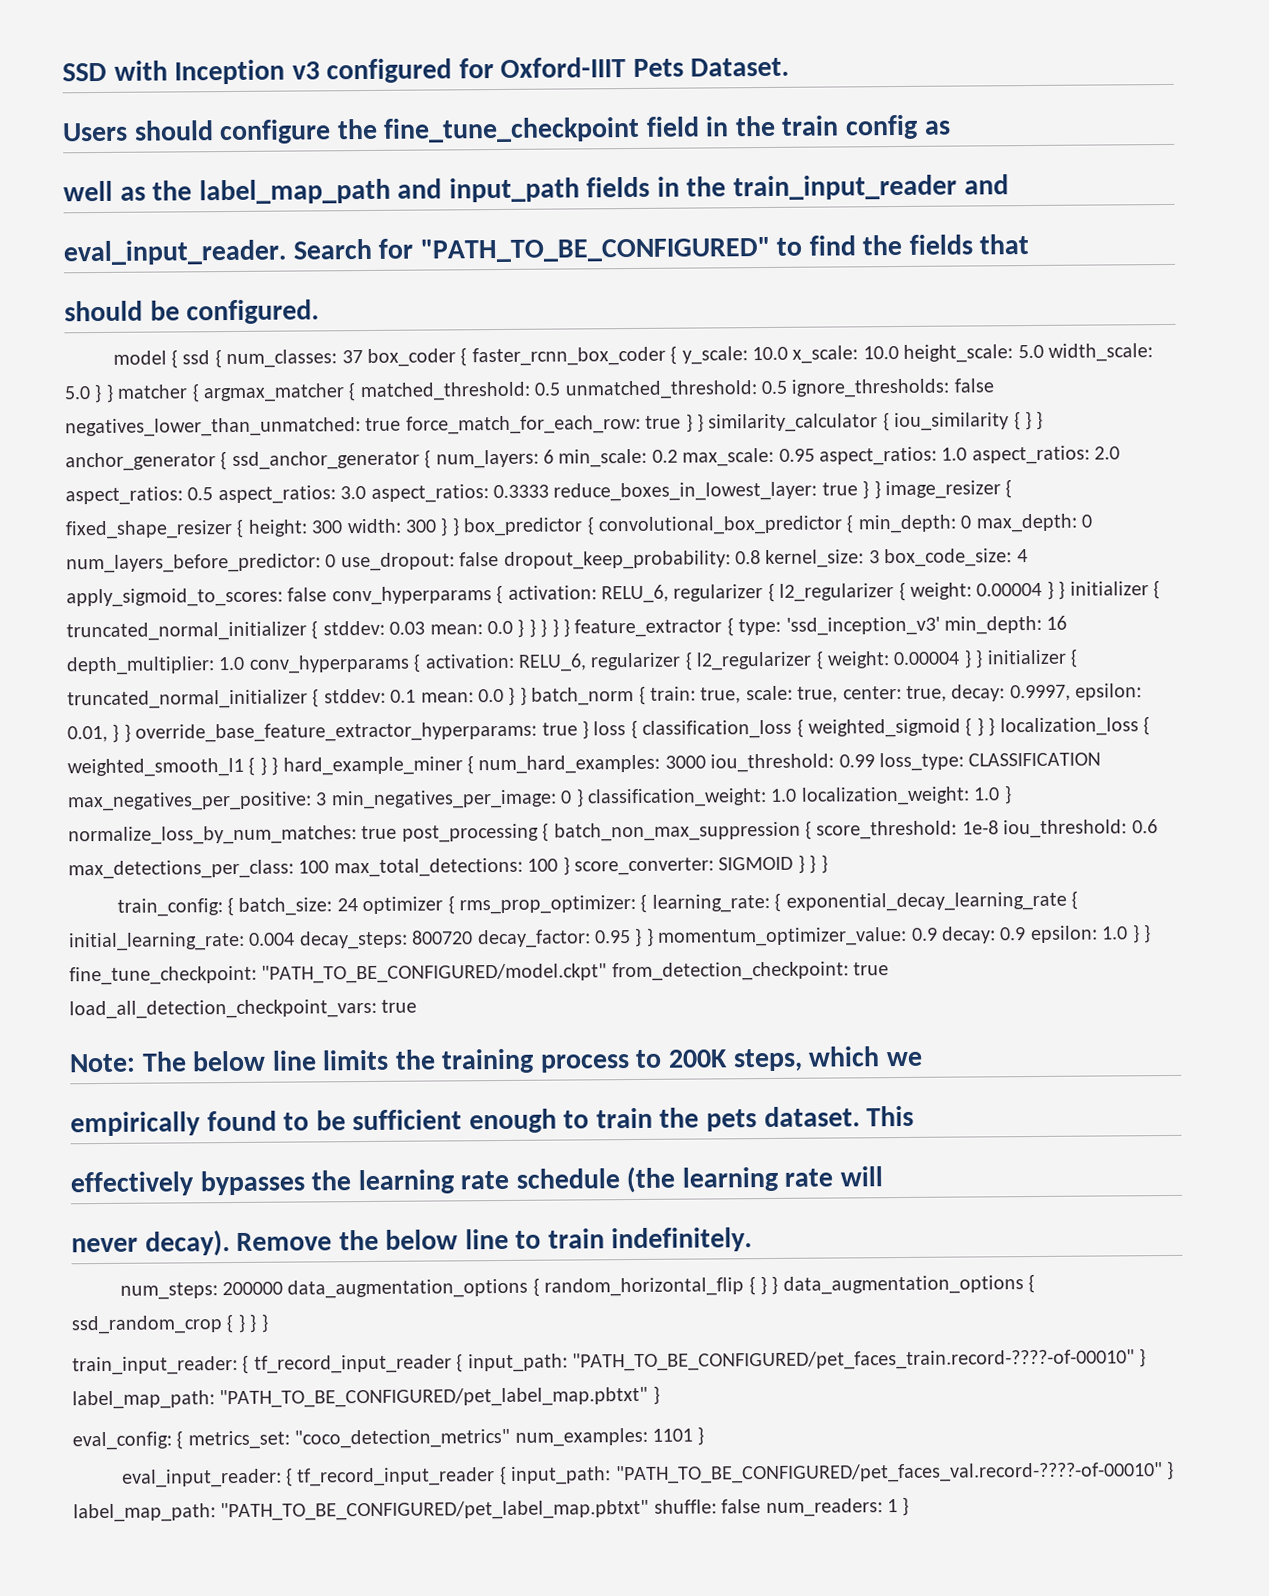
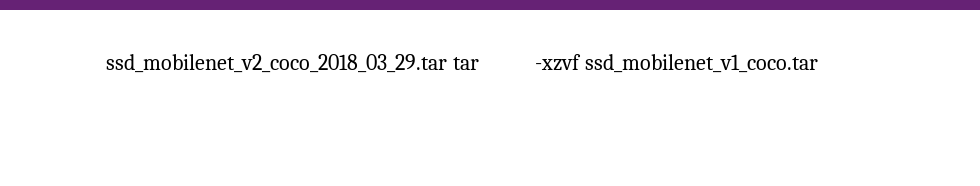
[62,57,790,85] [62,114,951,145] [63,174,1009,205] [63,234,1030,266] [64,299,320,325] [112,343,1153,369] [64,378,994,404] [65,410,1044,438] [65,445,1121,472] [65,479,1013,506] [65,513,1092,540] [66,548,1028,574] [66,580,1160,608] [66,615,1068,642] [66,648,1078,676] [67,683,1143,710] [67,716,1150,743] [67,752,1102,778] [67,785,1012,812] [68,819,1158,846] [68,854,828,880] [116,890,1078,917] [68,924,1151,952] [69,961,890,986] [69,998,418,1020] [69,1046,923,1074] [70,1105,915,1137] [70,1166,884,1197] [71,1227,753,1257] [119,1274,1036,1300] [71,1313,269,1335] [72,1348,1147,1376] [72,1385,660,1410] [72,1426,705,1451] [121,1460,1174,1488] [73,1496,910,1523] SSD with Inception v3 configured for Oxford-IIIT Pets Dataset. // Users should configure the fine_tune_checkpoint field in the train config as // well as the label_map_path and input_path fields in the train_input_reader and // eval_input_reader. Search for "PATH_TO_BE_CONFIGURED" to find the fields that // should be configured. // model { ssd { num_classes: 37 box_coder { faster_rcnn_box_coder { y_scale: 10.0 x_scale: 10.0 height_scale: 5.0 width_scale: 5.0 } } matcher { argmax_matcher { matched_threshold: 0.5 unmatched_threshold: 0.5 ignore_thresholds: false negatives_lower_than_unmatched: true force_match_for_each_row: true } } similarity_calculator { iou_similarity { } } anchor_generator { ssd_anchor_generator { num_layers: 6 min_scale: 0.2 max_scale: 0.95 aspect_ratios: 1.0 aspect_ratios: 2.0 aspect_ratios: 0.5 aspect_ratios: 3.0 aspect_ratios: 0.3333 reduce_boxes_in_lowest_layer: true } } image_resizer { fixed_shape_resizer { height: 300 width: 300 } } box_predictor { convolutional_box_predictor { min_depth: 0 max_depth: 0 num_layers_before_predictor: 0 use_dropout: false dropout_keep_probability: 0.8 kernel_size: 3 box_code_size: 4 apply_sigmoid_to_scores: false conv_hyperparams { activation: RELU_6, regularizer { l2_regularizer { weight: 0.00004 } } initializer { truncated_normal_initializer { stddev: 0.03 mean: 0.0 } } } } } feature_extractor { type: 'ssd_inception_v3' min_depth: 16 depth_multiplier: 1.0 conv_hyperparams { activation: RELU_6, regularizer { l2_regularizer { weight: 0.00004 } } initializer { truncated_normal_initializer { stddev: 0.1 mean: 0.0 } } batch_norm { train: true, scale: true, center: true, decay: 0.9997, epsilon: 0.01, } } override_base_feature_extractor_hyperparams: true } loss { classification_loss { weighted_sigmoid { } } localization_loss { weighted_smooth_l1 { } } hard_example_miner { num_hard_examples: 3000 iou_threshold: 0.99 loss_type: CLASSIFICATION max_negatives_per_positive: 3 min_negatives_per_image: 0 } classification_weight: 1.0 localization_weight: 1.0 } normalize_loss_by_num_matches: true post_processing { batch_non_max_suppression { score_threshold: 1e-8 iou_threshold: 0.6 max_detections_per_class: 100 max_total_detections: 100 } score_converter: SIGMOID } } } // train_config: { batch_size: 24 optimizer { rms_prop_optimizer: { learning_rate: { exponential_decay_learning_rate { initial_learning_rate: 0.004 decay_steps: 800720 decay_factor: 0.95 } } momentum_optimizer_value: 0.9 decay: 0.9 epsilon: 1.0 } } fine_tune_checkpoint: "PATH_TO_BE_CONFIGURED/model.ckpt" from_detection_checkpoint: true load_all_detection_checkpoint_vars: true // Note: The below line limits the training process to 200K steps, which we // empirically found to be sufficient enough to train the pets dataset. This // effectively bypasses the learning rate schedule (the learning rate will // never decay). Remove the below line to train indefinitely. // num_steps: 200000 data_augmentation_options { random_horizontal_flip { } } data_augmentation_options { ssd_random_crop { } } } // train_input_reader: { tf_record_input_reader { input_path: "PATH_TO_BE_CONFIGURED/pet_faces_train.record-????-of-00010" } label_map_path: "PATH_TO_BE_CONFIGURED/pet_label_map.pbtxt" } // eval_config: { metrics_set: "coco_detection_metrics" num_examples: 1101 } // eval_input_reader: { tf_record_input_reader { input_path: "PATH_TO_BE_CONFIGURED/pet_faces_val.record-????-of-00010" } label_map_path: "PATH_TO_BE_CONFIGURED/pet_label_map.pbtxt" shuffle: false num_readers: 1 } -> [106,54,818,73] ssd_mobilenet_v2_coco_2018_03_29.tar tar -xzvf ssd_mobilenet_v1_coco.tar

